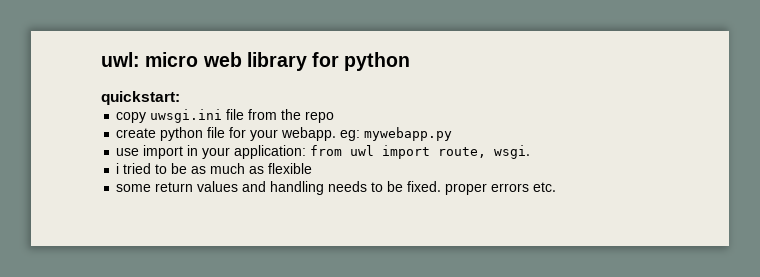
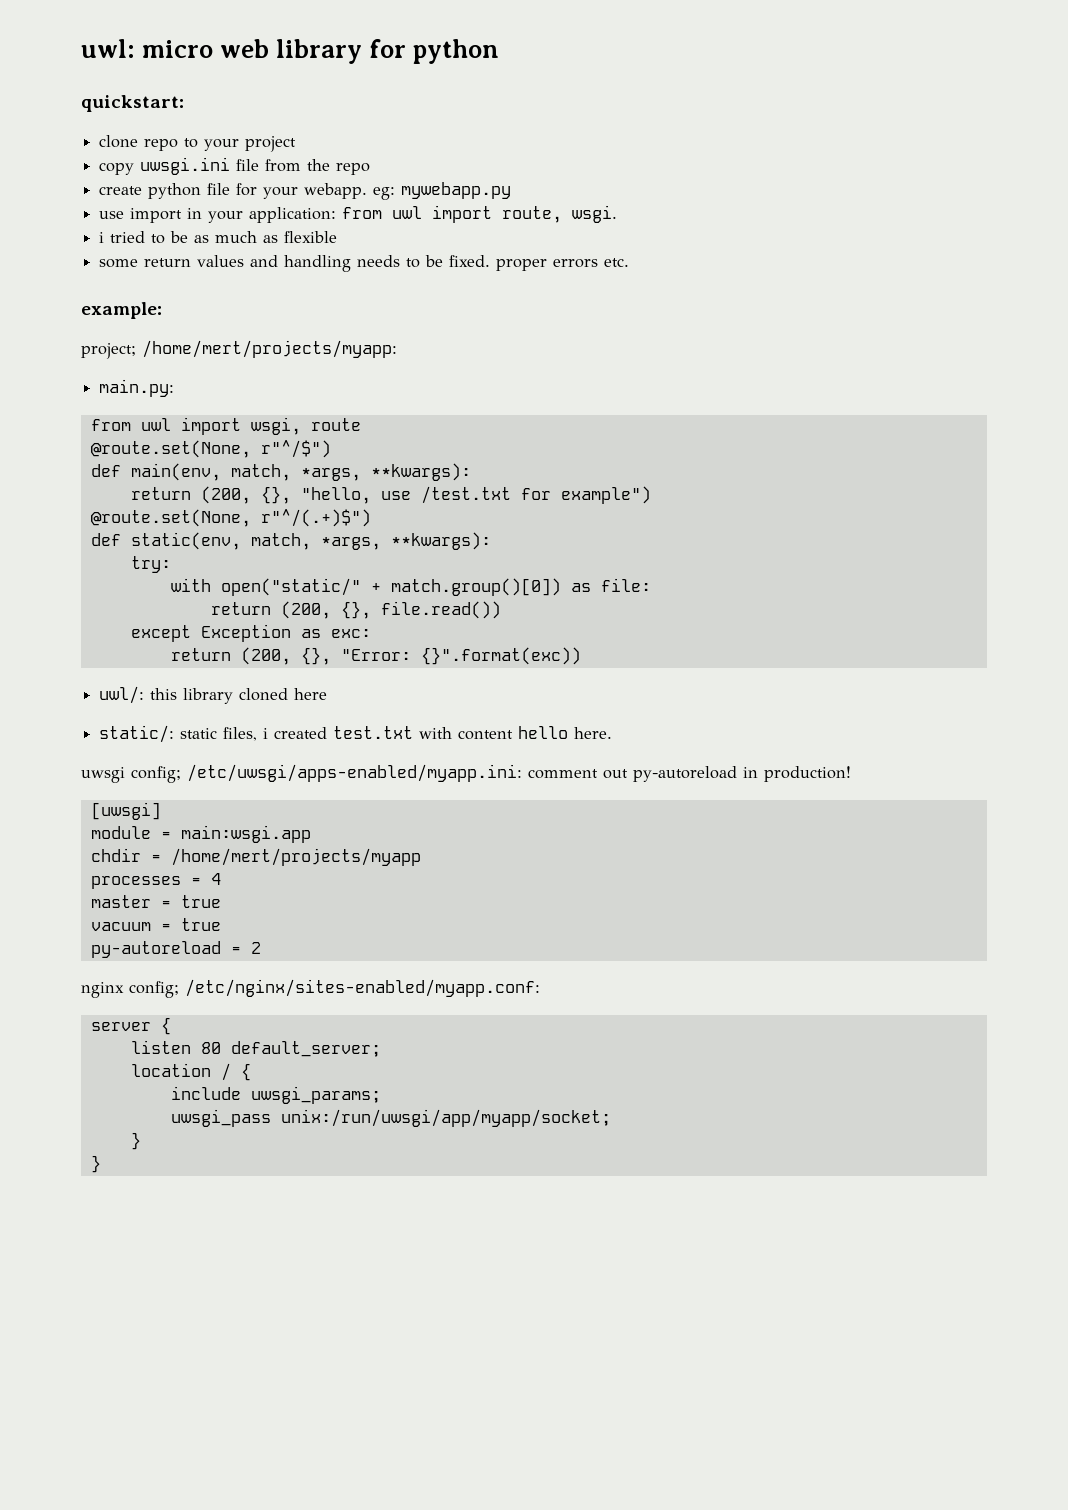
(180, 98) none -> [99,135,297,152] // clone repo to your project
(557, 187) none -> [81,302,162,319] [81,340,397,359] [99,379,175,397] [90,417,361,435] [90,440,331,458] [90,463,471,481] [130,486,651,504] [90,509,371,527] [90,532,491,550] [130,556,171,573] [170,578,651,596] [210,601,501,619] [130,624,371,642] [170,647,581,665] [99,686,328,704] [99,725,613,743] [81,764,851,783] [90,802,161,820] [90,825,311,843] [90,848,421,866] [90,873,221,889] [90,895,221,908] [90,918,221,931] [90,941,261,958] [81,979,540,998] [90,1017,171,1035] [130,1040,381,1057] [130,1063,251,1081] [170,1086,381,1104] [170,1109,611,1127] [130,1132,141,1150] [90,1155,101,1173] // example: // project; /home/mert/projects/myapp: // main.py: // from uwl import wsgi, route // @route.set(None, r"^/$") // def main(env, match, *args, **kwargs): // return (200, {}, "hello, use /test.txt for example") // @route.set(None, r"^/(.+)$") // def static(env, match, *args, **kwargs): // try: // with open("static/" + match.group()[0]) as file: // return (200, {}, file.read()) // except Exception as exc: // return (200, {}, "Error: {}".format(exc)) // uwl/: this library cloned here // static/: static files, i created test.txt with content hello here. // uwsgi config; /etc/uwsgi/apps-enabled/myapp.ini: comment out py-autoreload in production! // [uwsgi] // module = main:wsgi.app // chdir = /home/mert/projects/myapp // processes = 4 // master = true // vacuum = true // py-autoreload = 2 // nginx config; /etc/nginx/sites-enabled/myapp.conf: // server { // listen 80 default_server; // location / { // include uwsgi_params; // uwsgi_pass unix:/run/uwsgi/app/myapp/socket; // } // }

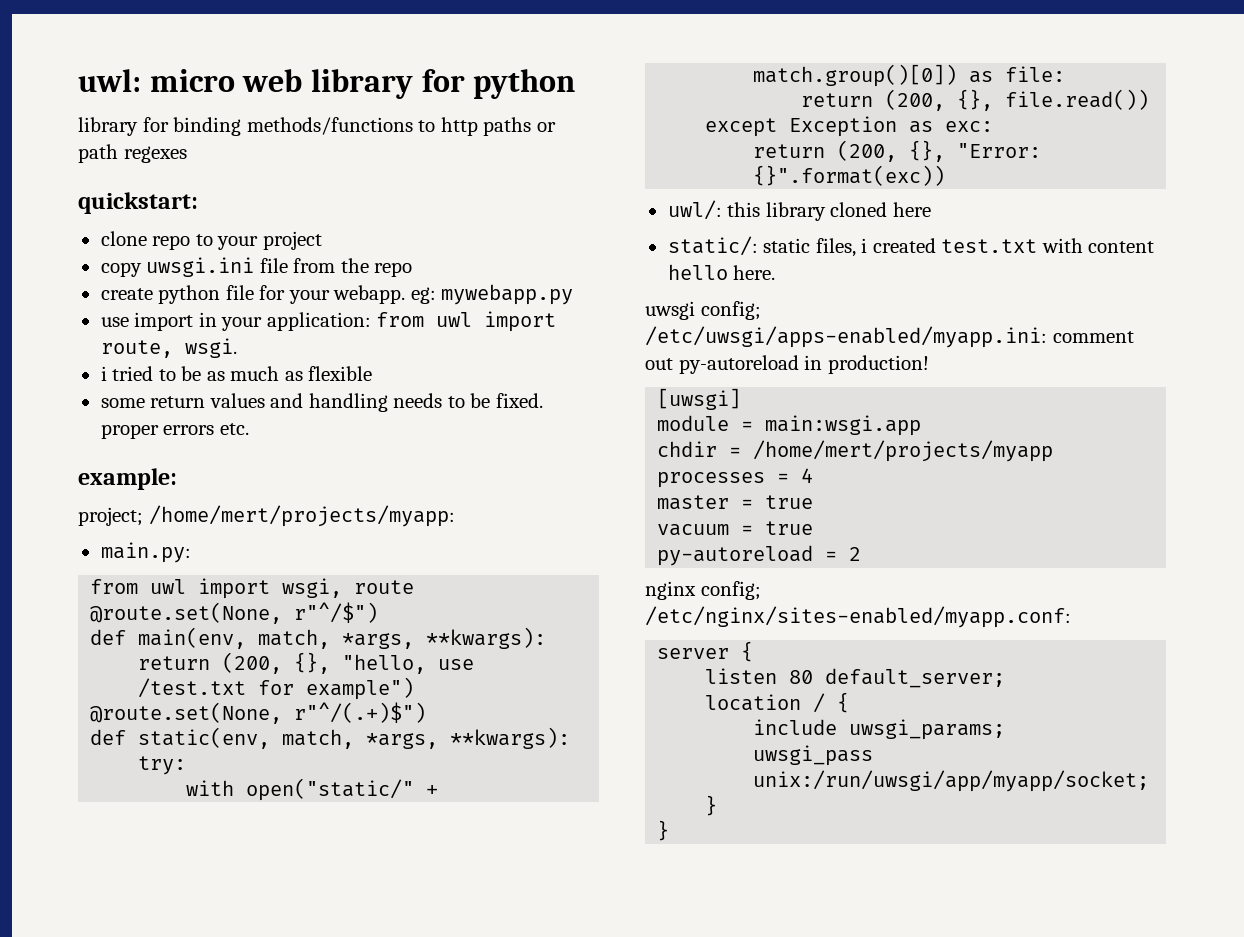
(500, 51) none -> [78,117,556,136] [78,144,187,163] // library for binding methods/functions to http paths or path regexes

